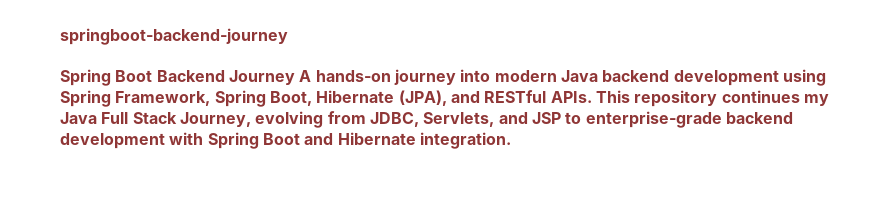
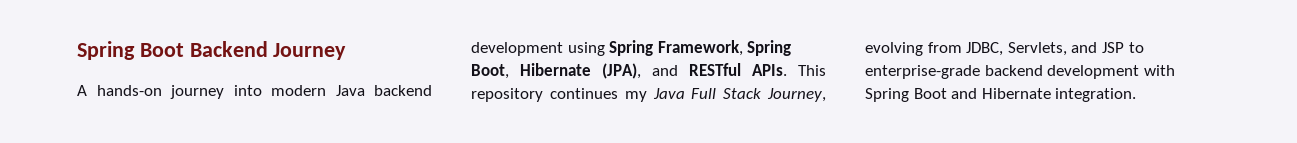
[60,28,288,45] springboot-backend-journey // -> (77, 50) none
(295, 77) none -> (347, 51) //

